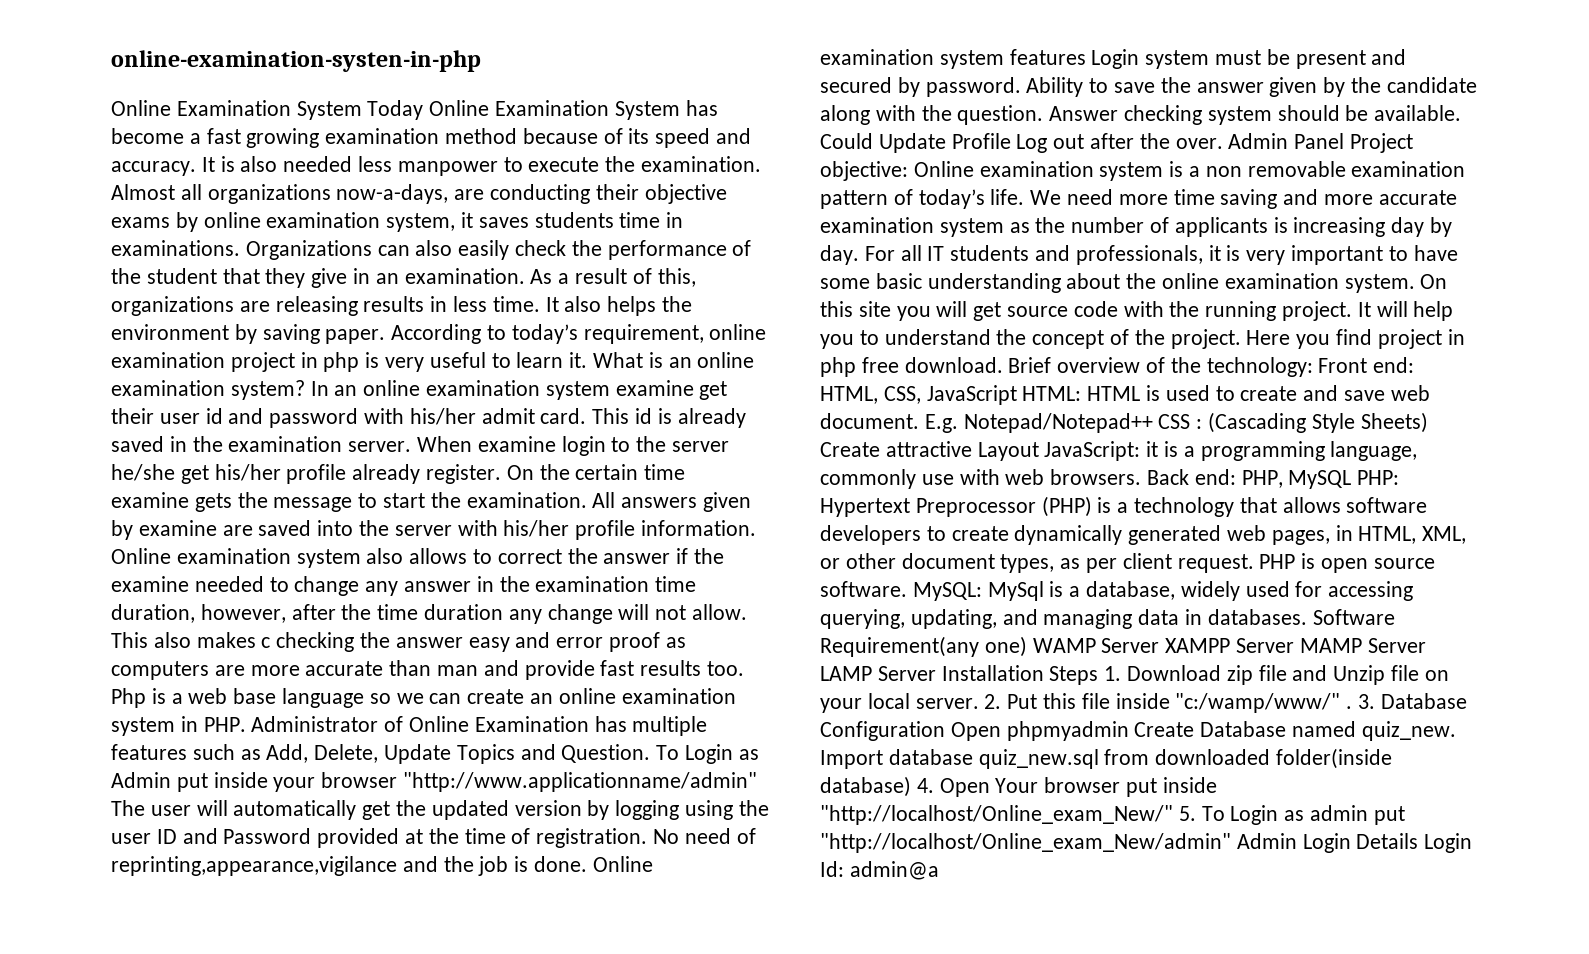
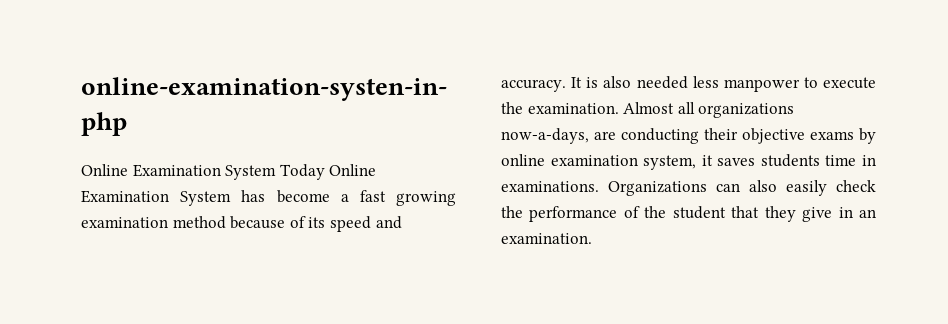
[530,268,696,287] [111,296,693,316] [111,324,767,344] [111,352,755,372] [111,380,728,400] [111,408,746,428] [111,436,730,456] [111,464,686,484] [111,492,752,512] [111,520,757,540] [111,548,725,568] [111,576,697,596] [111,604,748,624] [111,632,686,652] [111,660,745,680] [111,688,736,708] [111,716,708,736] [111,744,759,764] [111,772,758,792] [111,800,769,820] [111,828,756,848] [111,856,653,876] [820,49,1407,69] [820,77,1477,97] [820,105,1462,125] [820,133,1414,153] [820,161,1466,181] [820,189,1457,209] [820,217,1453,237] [820,245,1458,265] [820,273,1448,293] [820,301,1454,321] [820,329,1465,349] [820,357,1415,377] [820,385,1430,405] [820,412,1428,433] [820,441,1418,461] [820,469,1400,489] [820,496,1428,517] [820,525,1467,545] [820,553,1435,573] [820,581,1414,601] [820,609,1395,629] [820,636,1426,657] [820,665,1449,685] [820,693,1467,713] [820,721,1456,741] [820,748,1393,769] [820,776,1217,797] [820,805,1405,825] [820,833,1473,853] [820,861,939,880] As a result of this, organizations are releasing results in less time. It also helps the environment by saving paper. According to today’s requirement, online examination project in php is very useful to learn it. What is an online examination system? In an online examination system examine get their user id and password with his/her admit card. This id is already saved in the examination server. When examine login to the server he/she get his/her profile already register. On the certain time examine gets the message to start the examination. All answers given by examine are saved into the server with his/her profile information. Online examination system also allows to correct the answer if the examine needed to change any answer in the examination time duration, however, after the time duration any change will not allow. This also makes c checking the answer easy and error proof as computers are more accurate than man and provide fast results too. Php is a web base language so we can create an online examination system in PHP. Administrator of Online Examination has multiple features such as Add, Delete, Update Topics and Question. To Login as Admin put inside your browser "http://www.applicationname/admin" The user will automatically get the updated version by logging using the user ID and Password provided at the time of registration. No need of reprinting,appearance,vigilance and the job is done. Online examination system features Login system must be present and secured by password. Ability to save the answer given by the candidate along with the question. Answer checking system should be available. Could Update Profile Log out after the over. Admin Panel Project objective: Online examination system is a non removable examination pattern of today’s life. We need more time saving and more accurate examination system as the number of applicants is increasing day by day. For all IT students and professionals, it is very important to have some basic understanding about the online examination system. On this site you will get source code with the running project. It will help you to understand the concept of the project. Here you find project in php free download. Brief overview of the technology: Front end: HTML, CSS, JavaScript HTML: HTML is used to create and save web document. E.g. Notepad/Notepad++ CSS : (Cascading Style Sheets) Create attractive Layout JavaScript: it is a programming language, commonly use with web browsers. Back end: PHP, MySQL PHP: Hypertext Preprocessor (PHP) is a technology that allows software developers to create dynamically generated web pages, in HTML, XML, or other document types, as per client request. PHP is open source software. MySQL: MySql is a database, widely used for accessing querying, updating, and managing data in databases. Software Requirement(any one) WAMP Server XAMPP Server MAMP Server LAMP Server Installation Steps 1. Download zip file and Unzip file on your local server. 2. Put this file inside "c:/wamp/www/" . 3. Database Configuration Open phpmyadmin Create Database named quiz_new. Import database quiz_new.sql from downloaded folder(inside database) 4. Open Your browser put inside "http://localhost/Online_exam_New/" 5. To Login as admin put "http://localhost/Online_exam_New/admin" Admin Login Details Login Id: admin@a -> (592, 238) none

